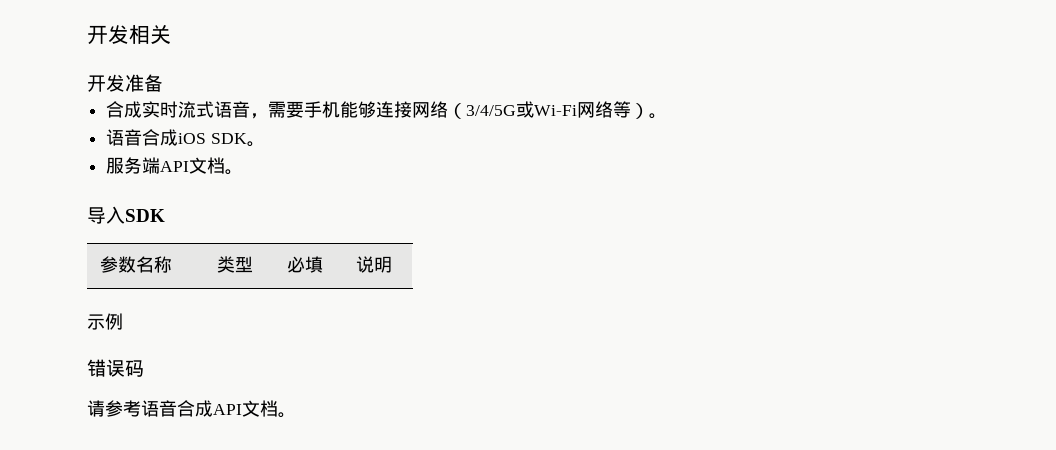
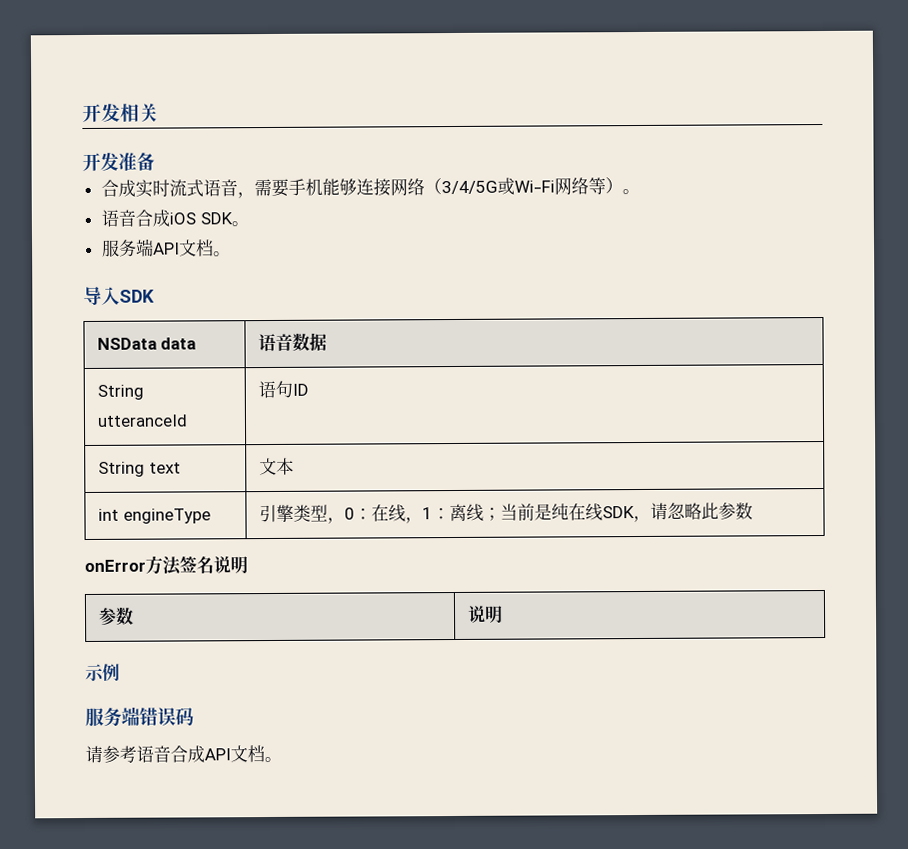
[100,256,173,273] [217,256,254,273] [287,256,324,273] 参数名称 | 类型 | 必填 -> [96,337,197,350] [257,332,327,352] [96,384,144,400] [96,414,188,427] [257,380,309,399] [97,461,181,477] [258,457,294,476] [97,508,211,524] [258,502,753,524] [84,555,248,576] [97,606,134,626] NSData data | 语音数据 // String utteranceId | 语句ID // String text | 文本 // int engineType | 引擎类型，0：在线，1：离线；当前是纯在线SDK，请忽略此参数 // onError方法签名说明 // 参数
(123, 321) none -> [85,706,140,727] 服务端

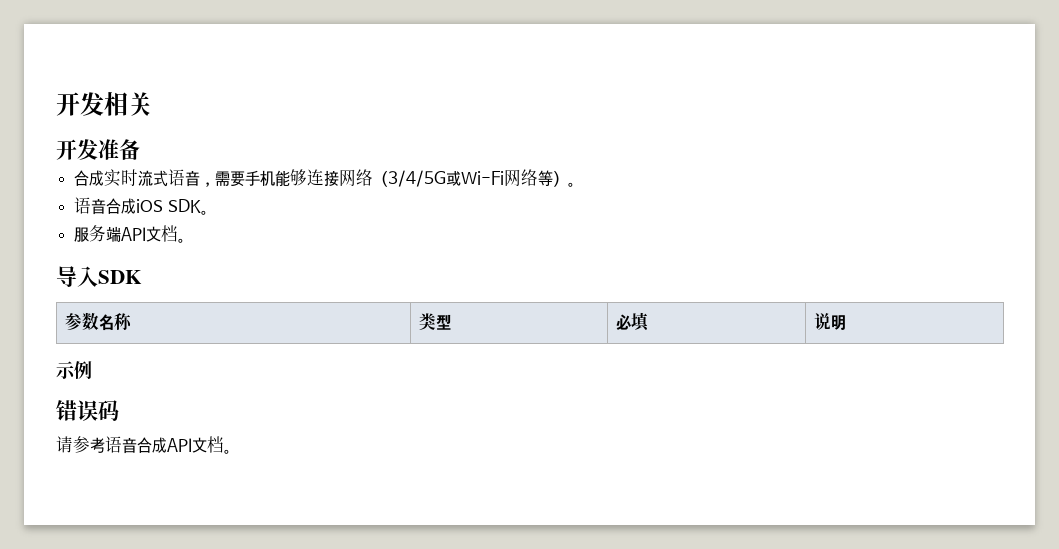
[96,337,197,350] [257,332,327,352] [96,384,144,400] [96,414,188,427] [257,380,309,399] [97,461,181,477] [258,457,294,476] [97,508,211,524] [258,502,753,524] [84,555,248,576] [97,606,134,626] NSData data | 语音数据 // String utteranceId | 语句ID // String text | 文本 // int engineType | 引擎类型，0：在线，1：离线；当前是纯在线SDK，请忽略此参数 // onError方法签名说明 // 参数 -> [65,312,133,331] [419,313,452,330] [616,312,651,332] 参数名称 | 类型 | 必填
[85,706,140,727] 服务端 -> (92, 370) none

